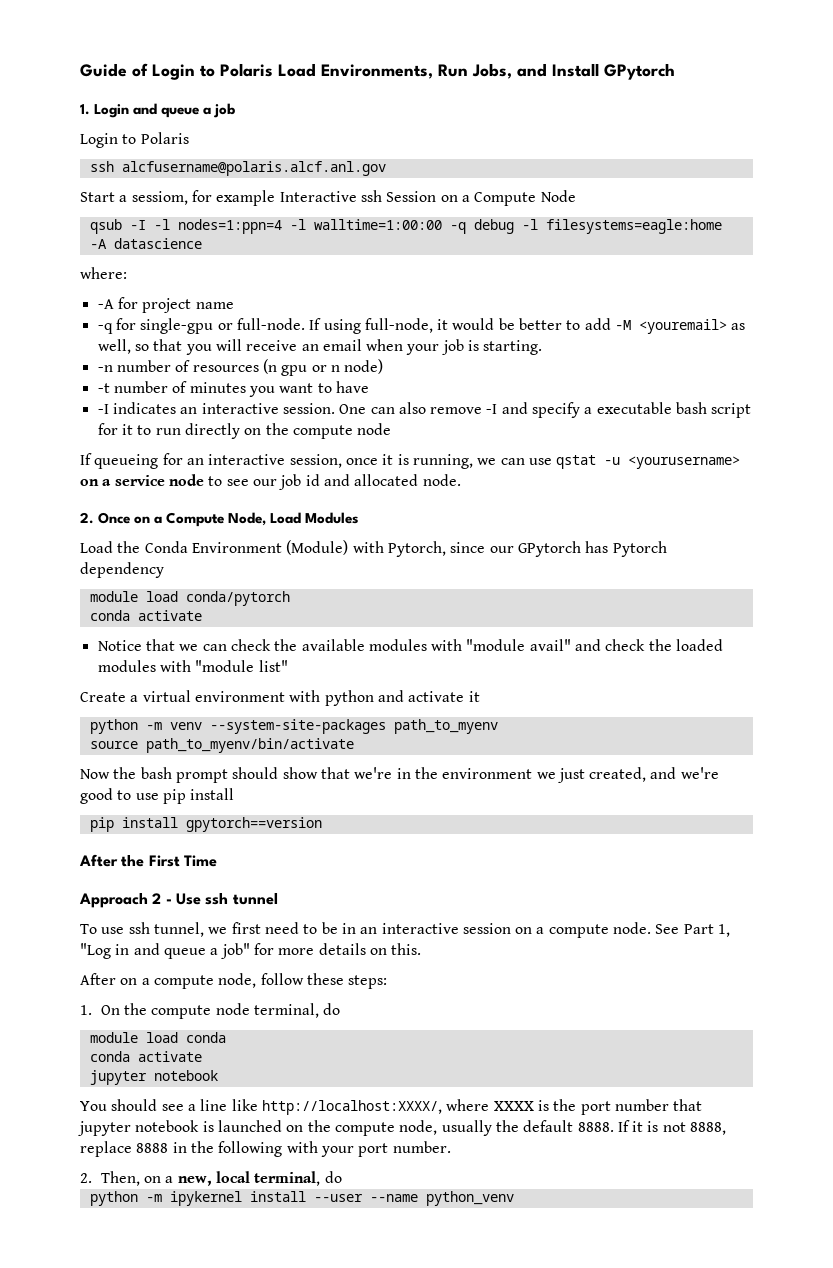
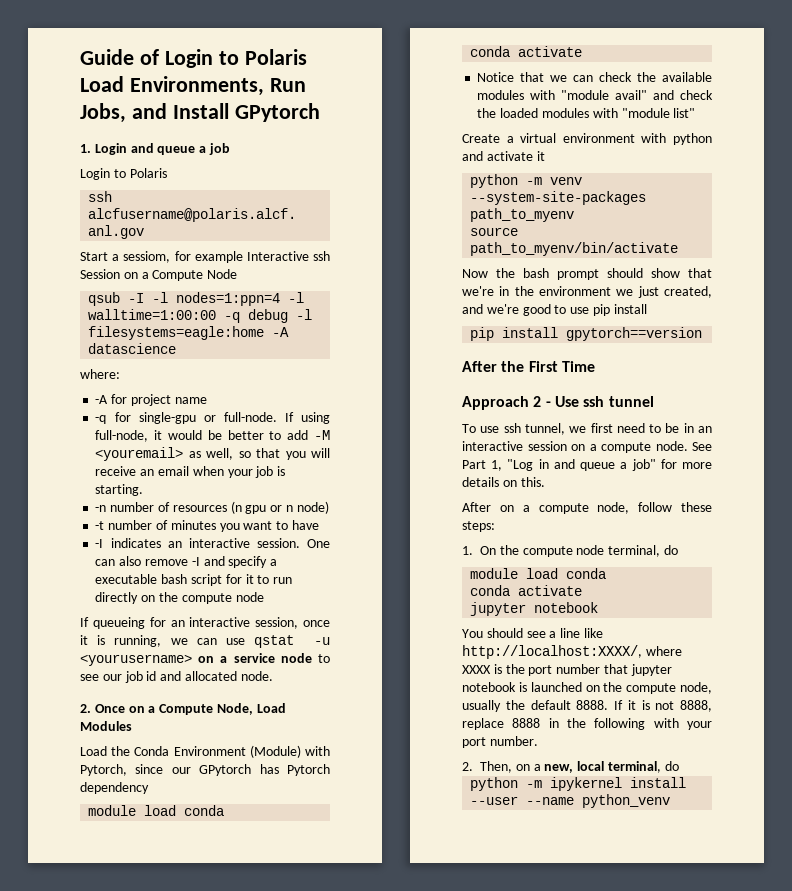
[185,591,290,606] conda/pytorch -> [184,805,225,816] conda

